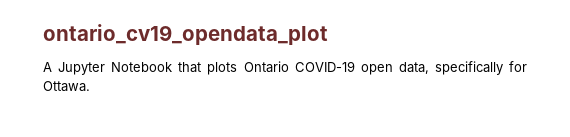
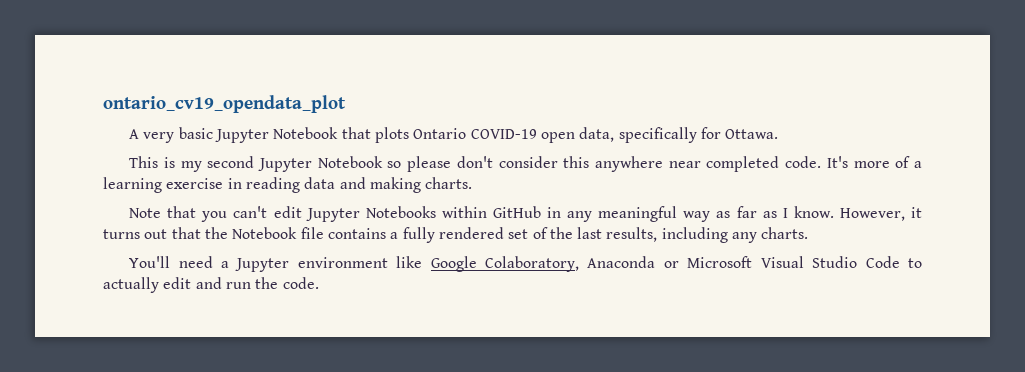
(52, 67) none -> [143,127,213,143] very basic
(90, 86) none -> [129,156,923,172] [103,177,473,193] [129,206,922,222] [103,227,809,243] [129,256,922,272] [103,277,319,293] // This is my second Jupyter Notebook so please don't consider this anywhere near completed code. It's more of a learning exercise in reading data and making charts. // Note that you can't edit Jupyter Notebooks within GitHub in any meaningful way as far as I know. However, it turns out that the Notebook file contains a fully rendered set of the last results, including any charts. // You'll need a Jupyter environment like Google Colaboratory, Anaconda or Microsoft Visual Studio Code to actually edit and run the code.

